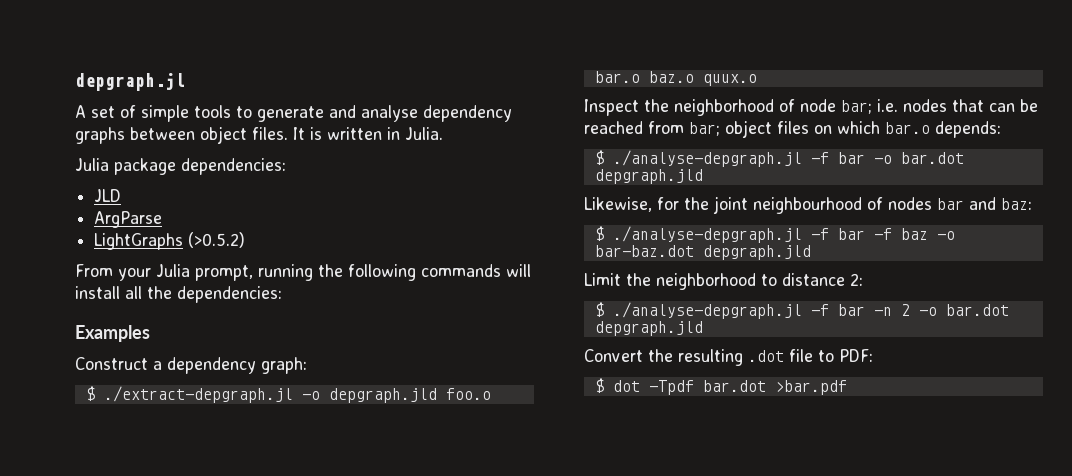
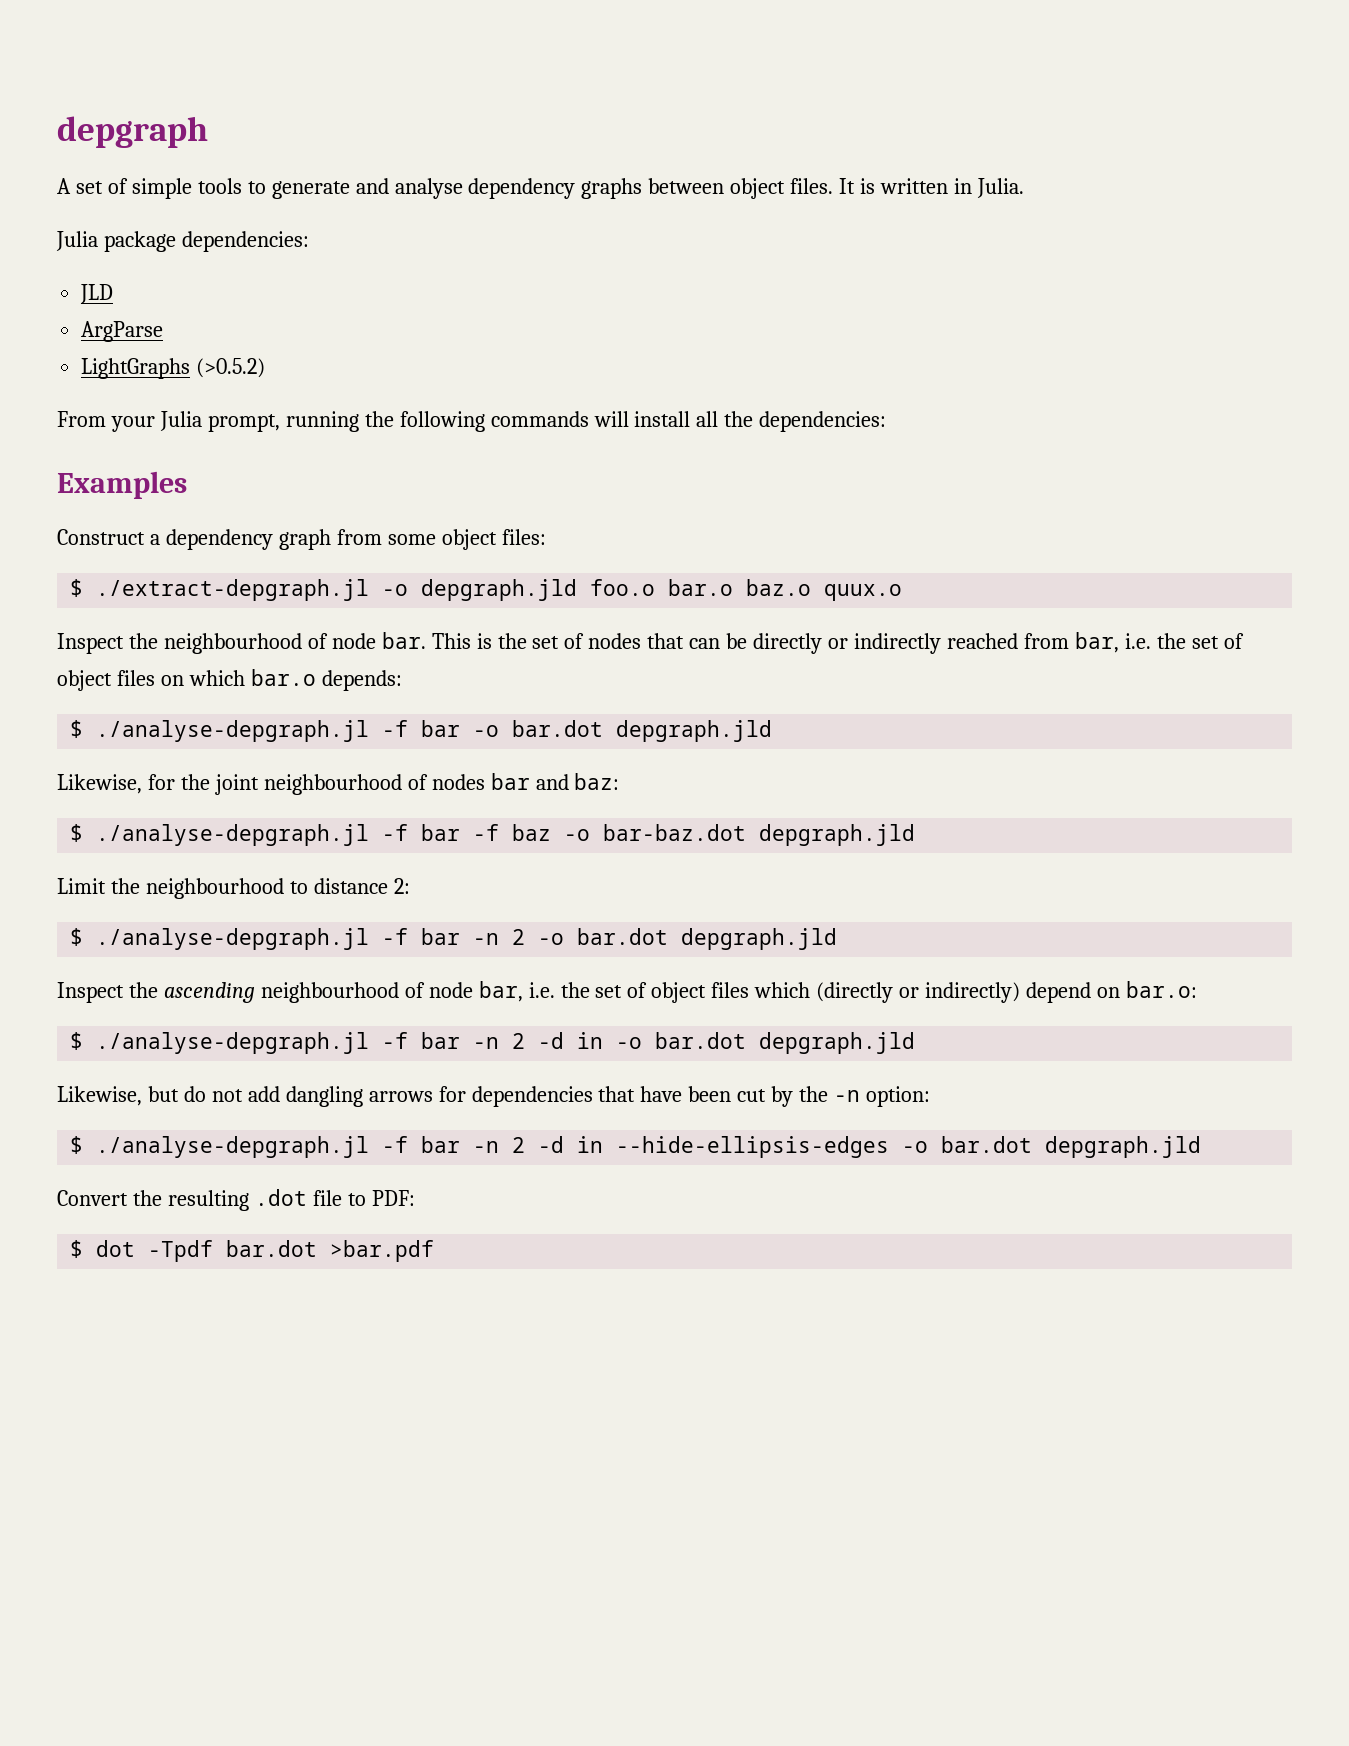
[75,73,185,91] depgraph.jl -> [57,116,208,148] depgraph
[261,357,307,374] graph: -> [278,529,546,550] graph from some object files:
[674,99,1038,116] [584,121,720,136] neighborhood of node bar; i.e. nodes that can be reached from bar; -> [163,632,1244,654] neighbourhood of node bar. This is the set of nodes that can be directly or indirectly reached from bar, i.e. the set of
[656,273,756,290] neighborhood -> [145,878,284,899] neighbourhood
(703, 328) none -> [57,981,1197,1003] [70,1032,916,1054] [57,1086,931,1107] [70,1136,1202,1158] // Inspect the ascending neighbourhood of node bar, i.e. the set of object files which (directly or indirectly) depend on bar.o: // $ ./analyse-depgraph.jl -f bar -n 2 -d in -o bar.dot depgraph.jld // Likewise, but do not add dangling arrows for dependencies that have been cut by the -n option: // $ ./analyse-depgraph.jl -f bar -n 2 -d in --hide-ellipsis-edges -o bar.dot depgraph.jld

